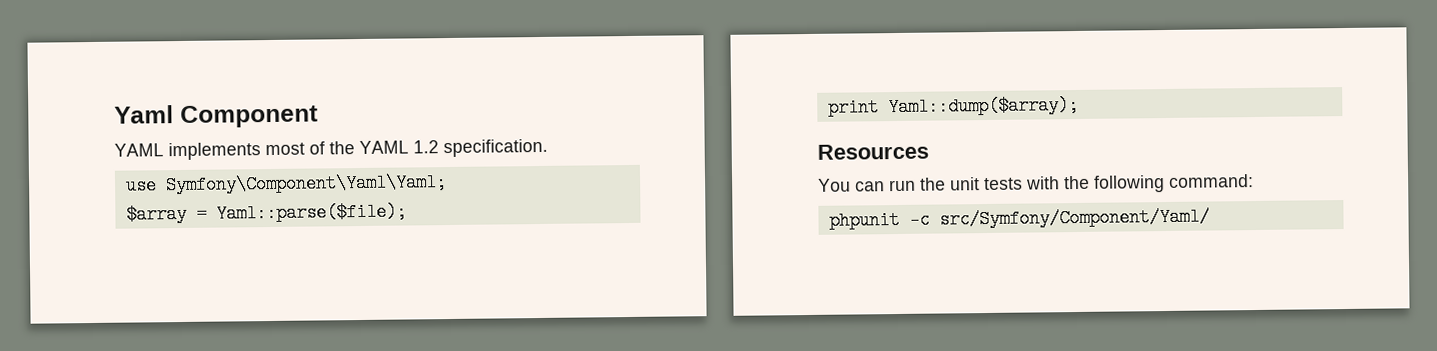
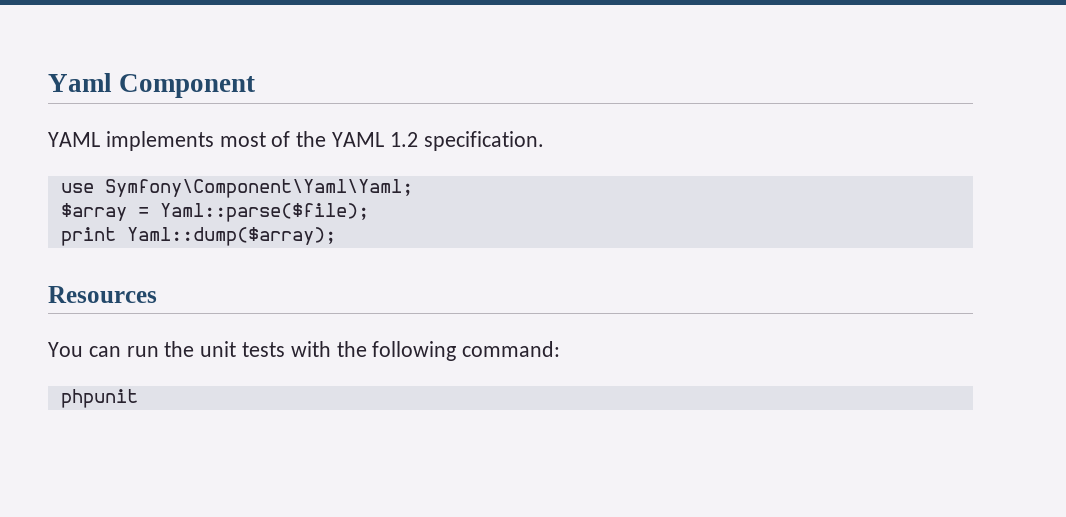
[908,207,1210,229] -c src/Symfony/Component/Yaml/ -> (138, 398) none

